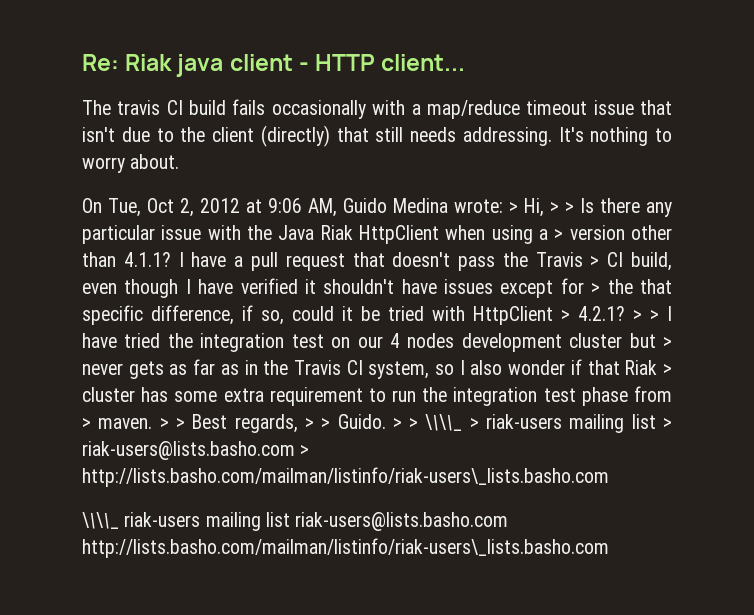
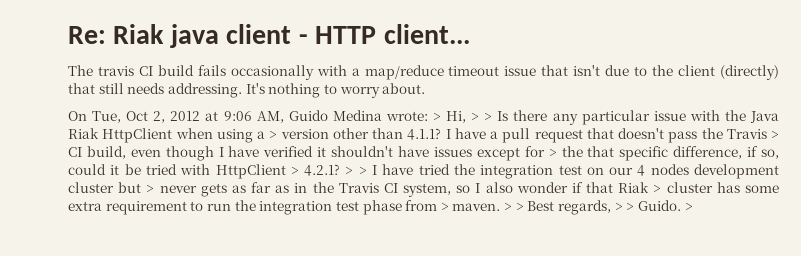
[409,414,672,433] [82,441,310,460] [82,467,609,487] [82,512,509,531] [82,538,609,558] > \\\\_ > riak-users mailing list > riak-users@lists.basho.com > http://lists.basho.com/mailman/listinfo/riak-users\_lists.basho.com // \\\\_ riak-users mailing list riak-users@lists.basho.com http://lists.basho.com/mailman/listinfo/riak-users\_lists.basho.com -> (693, 206) none

